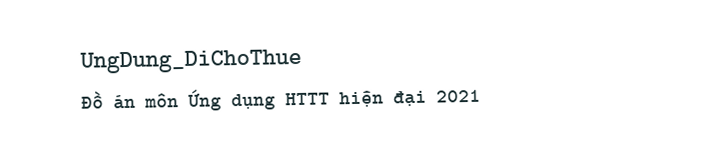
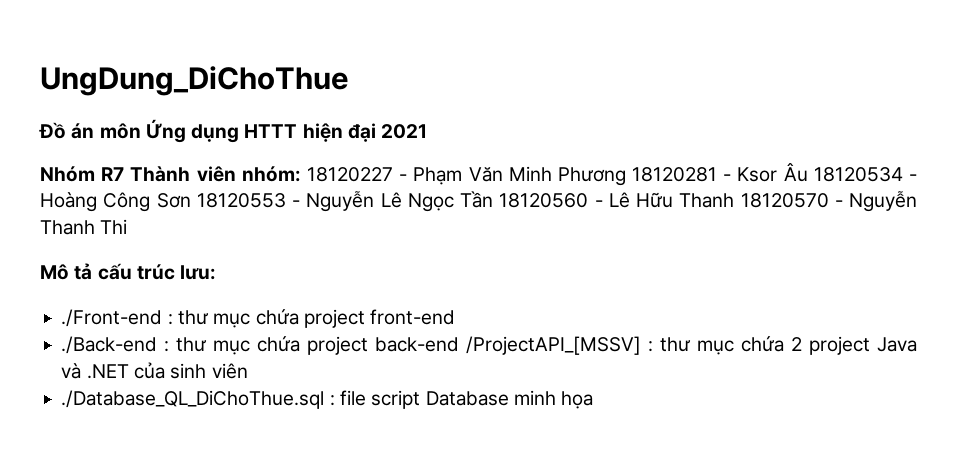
(481, 96) none -> [40,163,917,186] [40,191,917,212] [40,219,128,235] [40,263,217,280] [61,309,456,328] [61,336,918,355] [61,362,248,379] [61,390,594,409] // Nhóm R7 Thành viên nhóm: 18120227 - Phạm Văn Minh Phương 18120281 - Ksor Âu 18120534 - Hoàng Công Sơn 18120553 - Nguyễn Lê Ngọc Tần 18120560 - Lê Hữu Thanh 18120570 - Nguyễn Thanh Thi // Mô tả cấu trúc lưu: // ./Front-end : thư mục chứa project front-end // ./Back-end : thư mục chứa project back-end /ProjectAPI_[MSSV] : thư mục chứa 2 project Java và .NET của sinh viên // ./Database_QL_DiChoThue.sql : file script Database minh họa

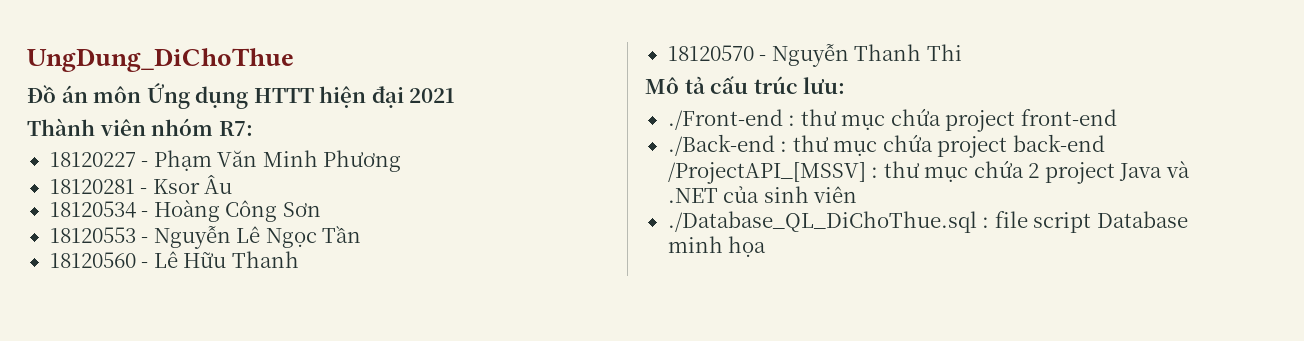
[40,166,301,182] Nhóm R7 Thành viên nhóm: -> [27,118,253,136] Thành viên nhóm R7: //
(626, 176) none -> (402, 161) //
(808, 172) none -> (233, 184) //
(191, 200) none -> (321, 209) //
(493, 199) none -> (362, 234) //
(735, 200) none -> (299, 259) //

